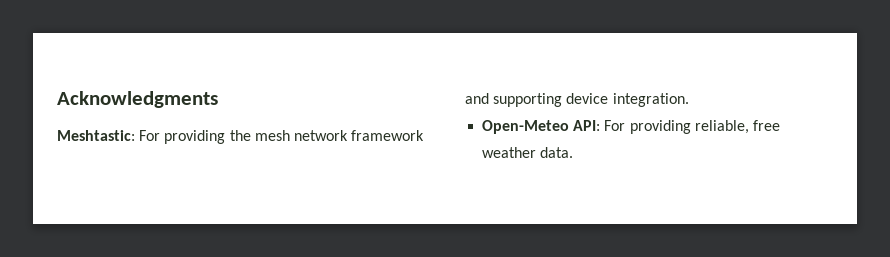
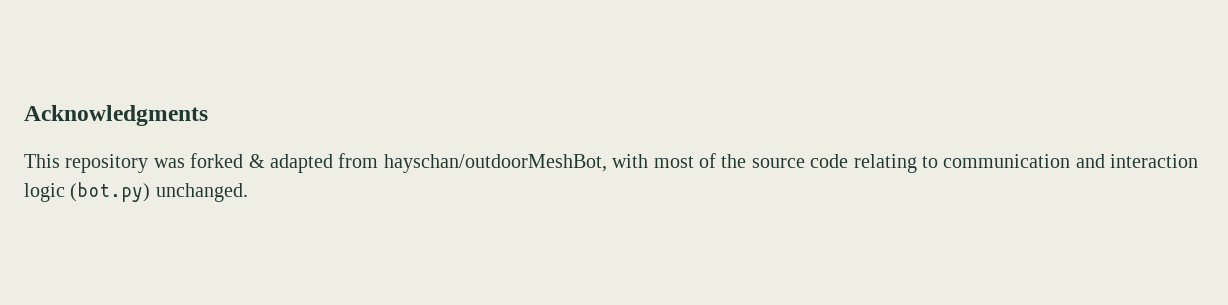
[57,130,425,144] [465,93,689,107] [482,120,780,134] [482,147,574,158] Meshtastic: For providing the mesh network framework and supporting device integration. // Open-Meteo API: For providing reliable, free weather data. -> [24,153,1199,173] [24,182,248,202] This repository was forked & adapted from hayschan/outdoorMeshBot, with most of the source code relating to communication and interaction logic (bot.py) unchanged.

